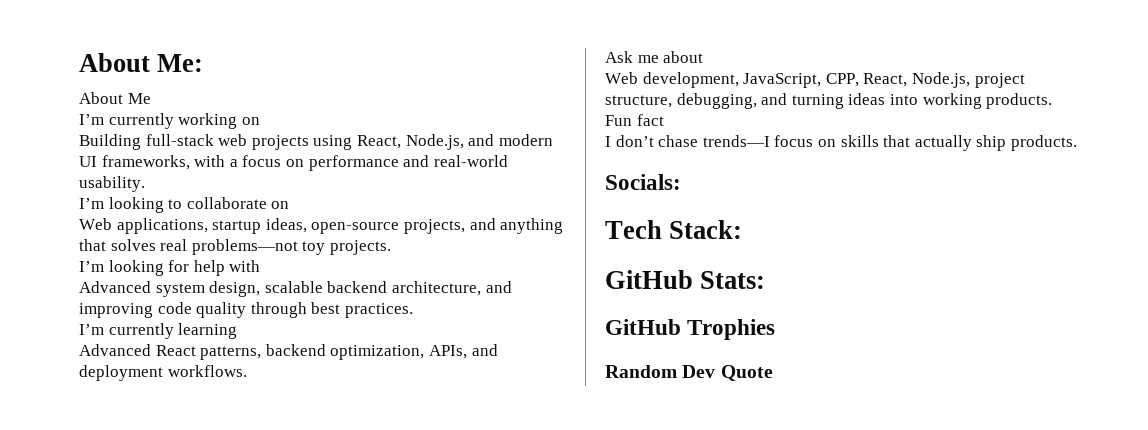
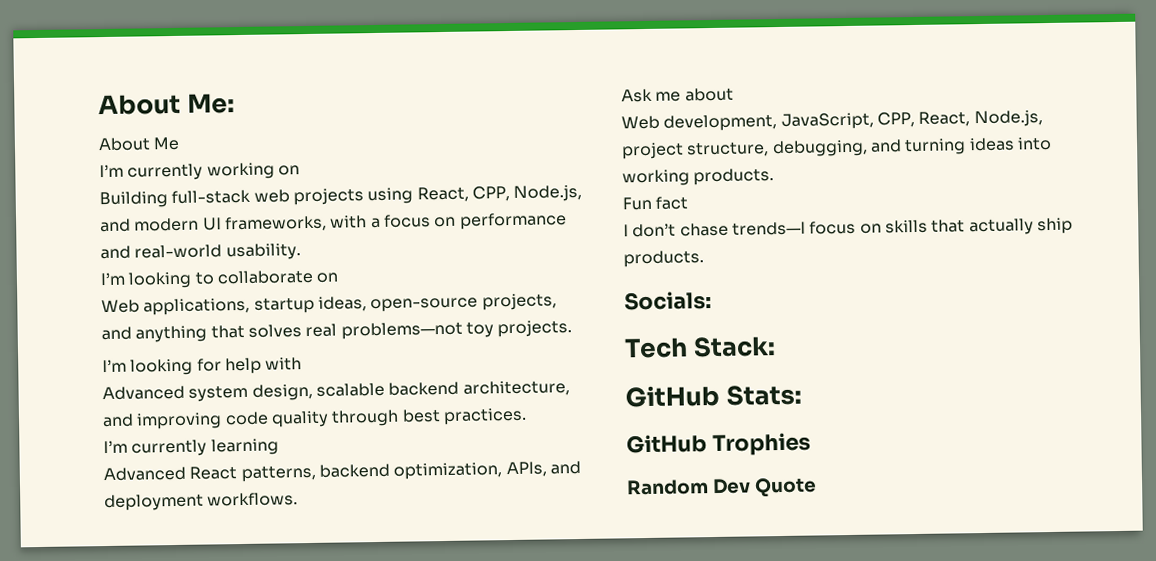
(401, 142) none -> [471,186,510,202] CPP,

